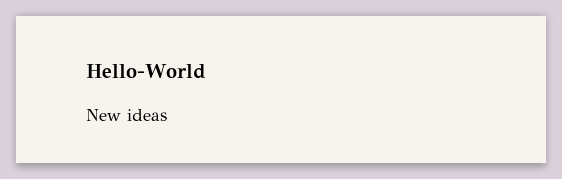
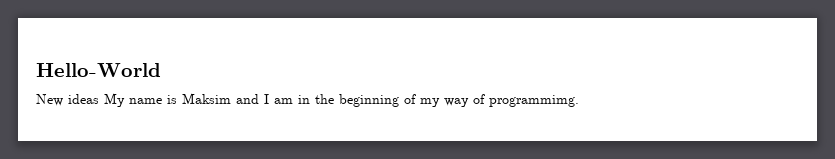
(167, 115) none -> [104,93,579,107] My name is Maksim and I am in the beginning of my way of programmimg.

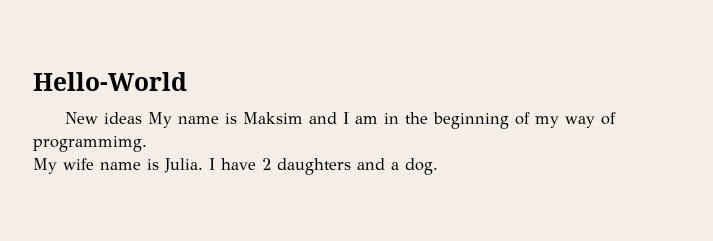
(579, 101) none -> [33,158,438,175] // My wife name is Julia. I have 2 daughters and a dog.

